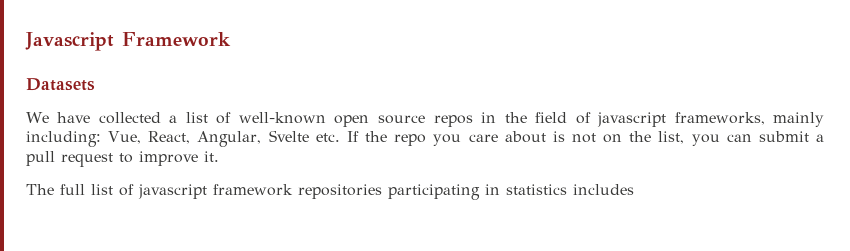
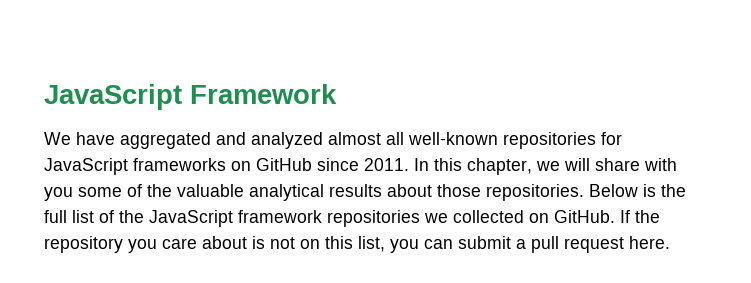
[25,32,114,51] Javascript -> [44,84,182,110] JavaScript
[26,78,95,91] // Datasets -> (337, 94) none
[98,112,824,127] [26,130,340,147] collected a list of well-known open source repos in the field of javascript frameworks, mainly including: Vue, React, Angular, Svelte etc. -> [120,132,622,149] [44,158,677,175] [44,184,686,201] [44,210,615,227] aggregated and analyzed almost all well-known repositories for JavaScript frameworks on GitHub since 2011. In this chapter, we will share with you some of the valuable analytical results about those repositories. Below is the full list of the JavaScript framework repositories we collected on GitHub.
[394,134,427,146] repo -> [44,236,123,253] repository
[629,131,652,142] the -> [325,236,353,249] this
[119,151,219,166] [26,184,634,200] to improve it. // The full list of javascript framework repositories participating in statistics includes -> [629,236,670,249] here.

